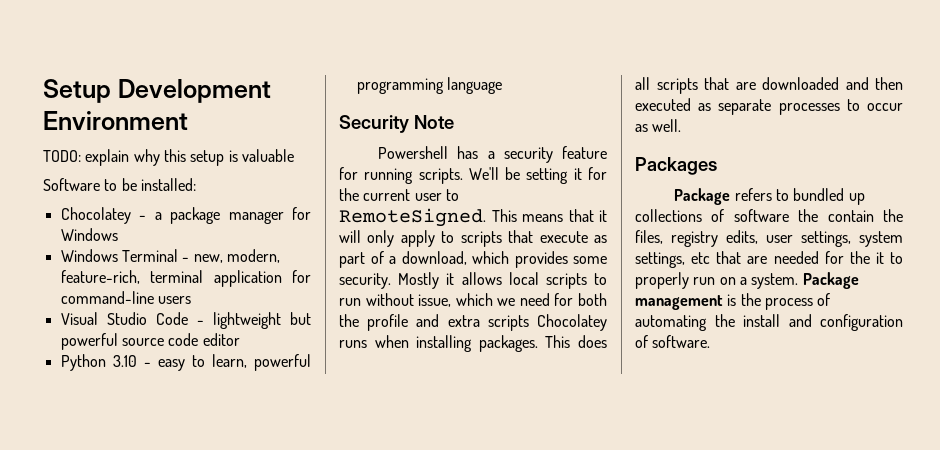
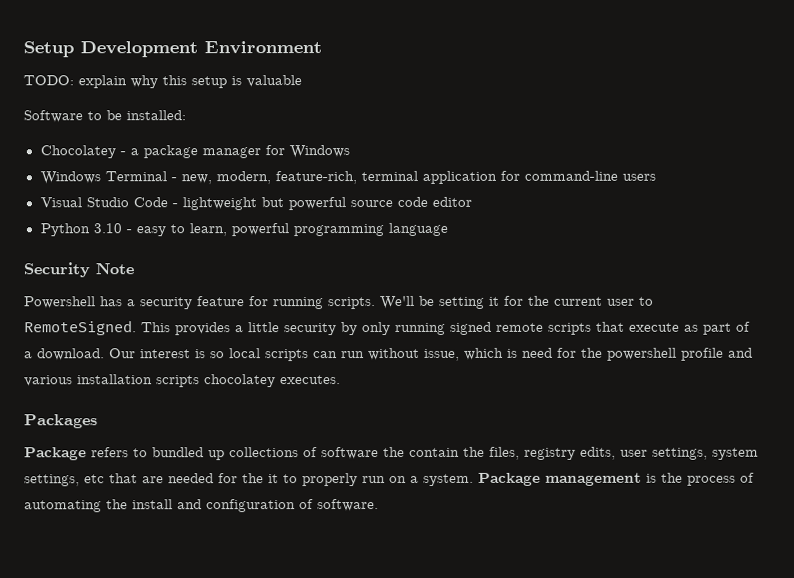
[522,209,607,222] [339,230,455,247] means that it will only apply to -> [175,321,544,336] provides a little security by only running signed remote
[401,251,607,268] [339,272,502,289] download, which provides some security. Mostly it allows -> [37,348,225,361] download. Our interest is so
[594,273,607,285] to -> [313,351,338,359] can
[497,298,516,306] we -> [507,348,518,358] is
[578,293,607,306] [339,314,607,331] [339,335,607,352] [635,77,903,94] [635,98,903,115] [635,119,682,132] both the profile and extra scripts Chocolatey runs when installing packages. This does all scripts that are downloaded and then executed as separate processes to occur as well. -> [581,347,753,361] [24,374,341,388] the powershell profile and various installation scripts chocolatey executes.

